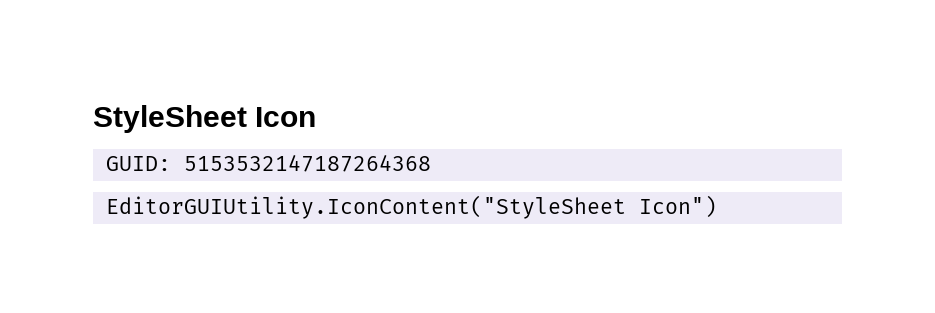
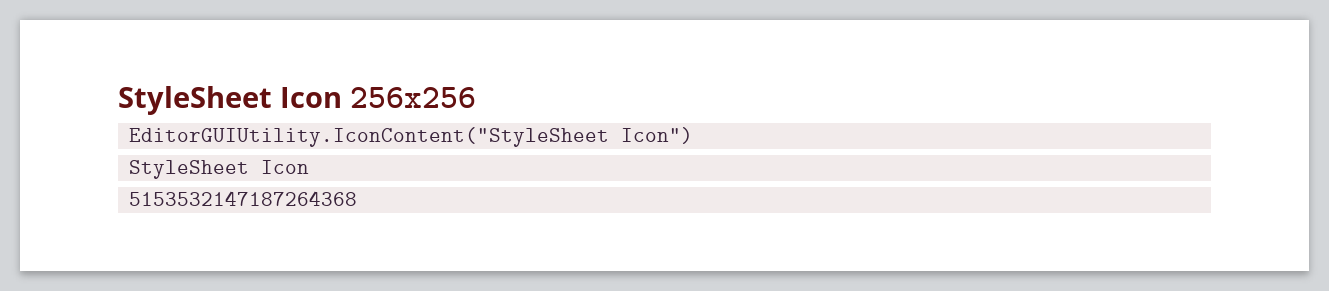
[93,105,317,133] [105,156,171,171] StyleSheet Icon // GUID: -> [118,86,476,115] [129,127,694,147] [129,160,310,179] StyleSheet Icon 256x256 // EditorGUIUtility.IconContent("StyleSheet Icon") // StyleSheet Icon //
[105,195,717,219] // EditorGUIUtility.IconContent("StyleSheet Icon") -> (358, 198) none

